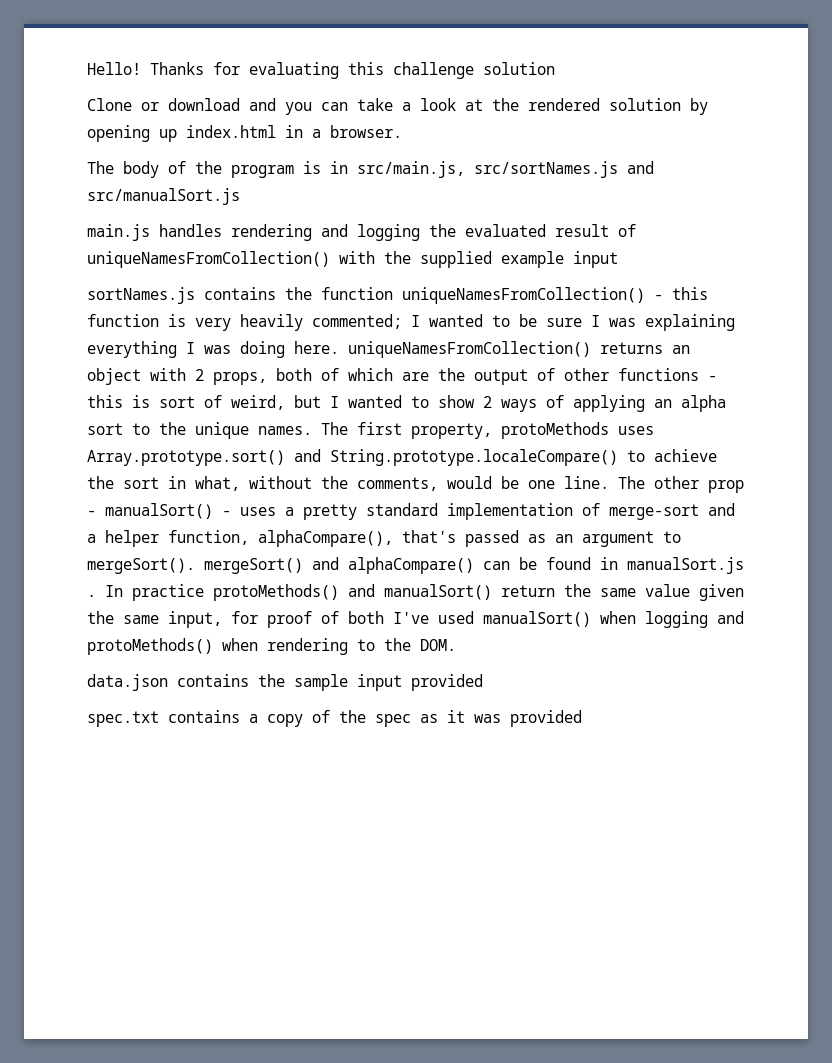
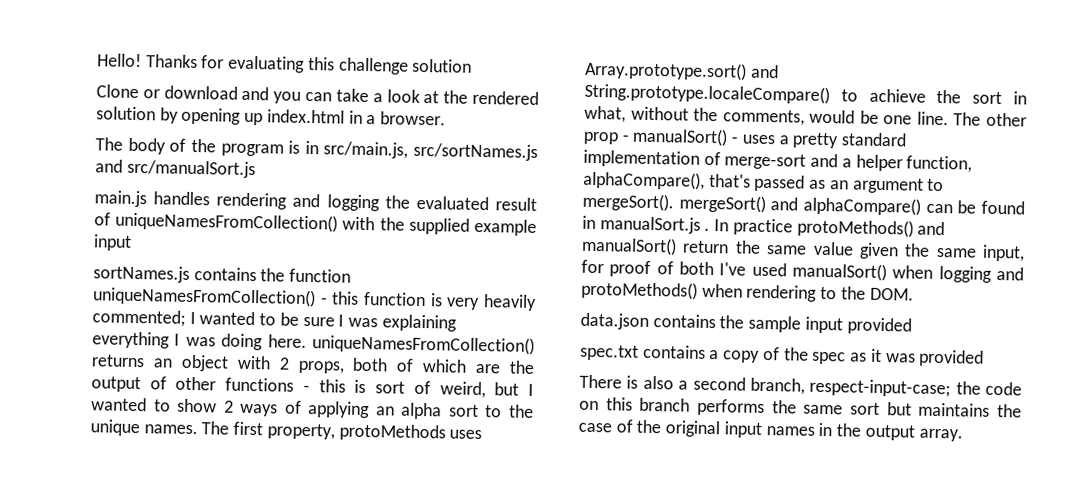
(582, 718) none -> [579,374,1022,398] [579,397,1022,418] [578,419,963,442] // There is also a second branch, respect-input-case; the code on this branch performs the same sort but maintains the case of the original input names in the output array.

